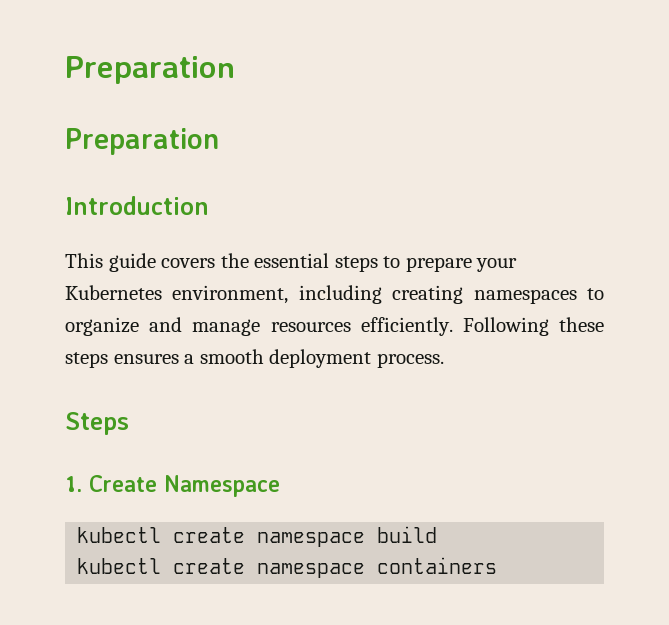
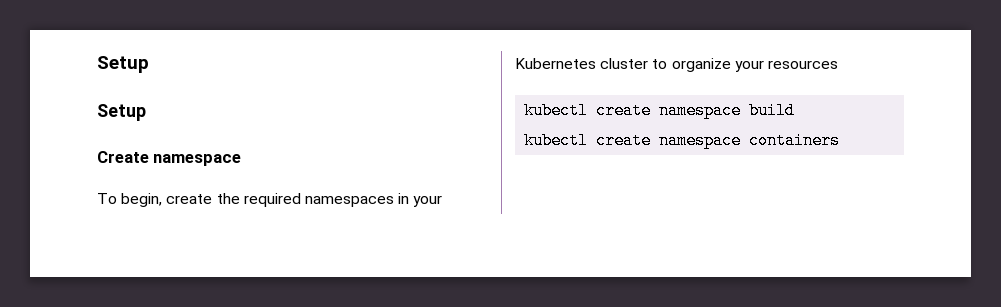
[65,56,235,84] [65,128,219,155] [65,196,209,215] [65,253,518,272] [65,285,605,304] [65,317,604,336] [65,349,444,368] [65,412,129,435] [65,475,280,497] Preparation // Preparation // Introduction // This guide covers the essential steps to prepare your Kubernetes environment, including creating namespaces to organize and manage resources efficiently. Following these steps ensures a smooth deployment process. // Steps // 1. Create Namespace -> [97,56,149,73] [97,104,146,121] [97,151,242,166] [97,193,443,207] [515,58,838,72] Setup // Setup // Create namespace // To begin, create the required namespaces in your Kubernetes cluster to organize your resources

